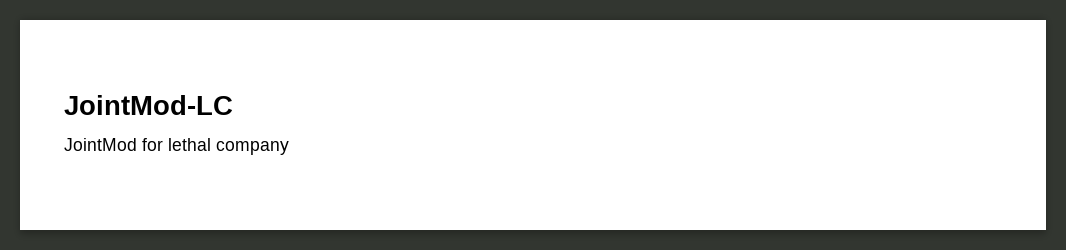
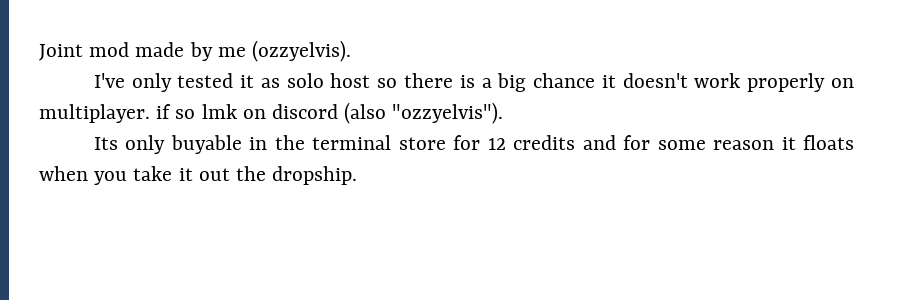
[64,95,233,115] [64,138,289,155] JointMod-LC // JointMod for lethal company -> [39,40,352,62] [93,73,855,92] [39,102,504,124] [93,135,854,154] [39,166,358,185] Joint mod made by me (ozzyelvis). // I've only tested it as solo host so there is a big chance it doesn't work properly on multiplayer. if so lmk on discord (also "ozzyelvis"). // Its only buyable in the terminal store for 12 credits and for some reason it floats when you take it out the dropship.

